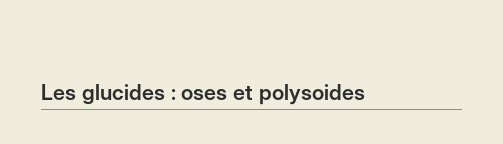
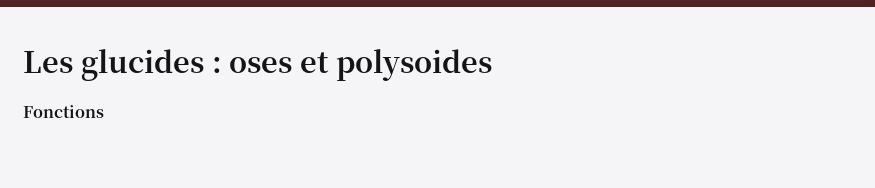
(366, 94) none -> [23,105,104,118] // Fonctions

